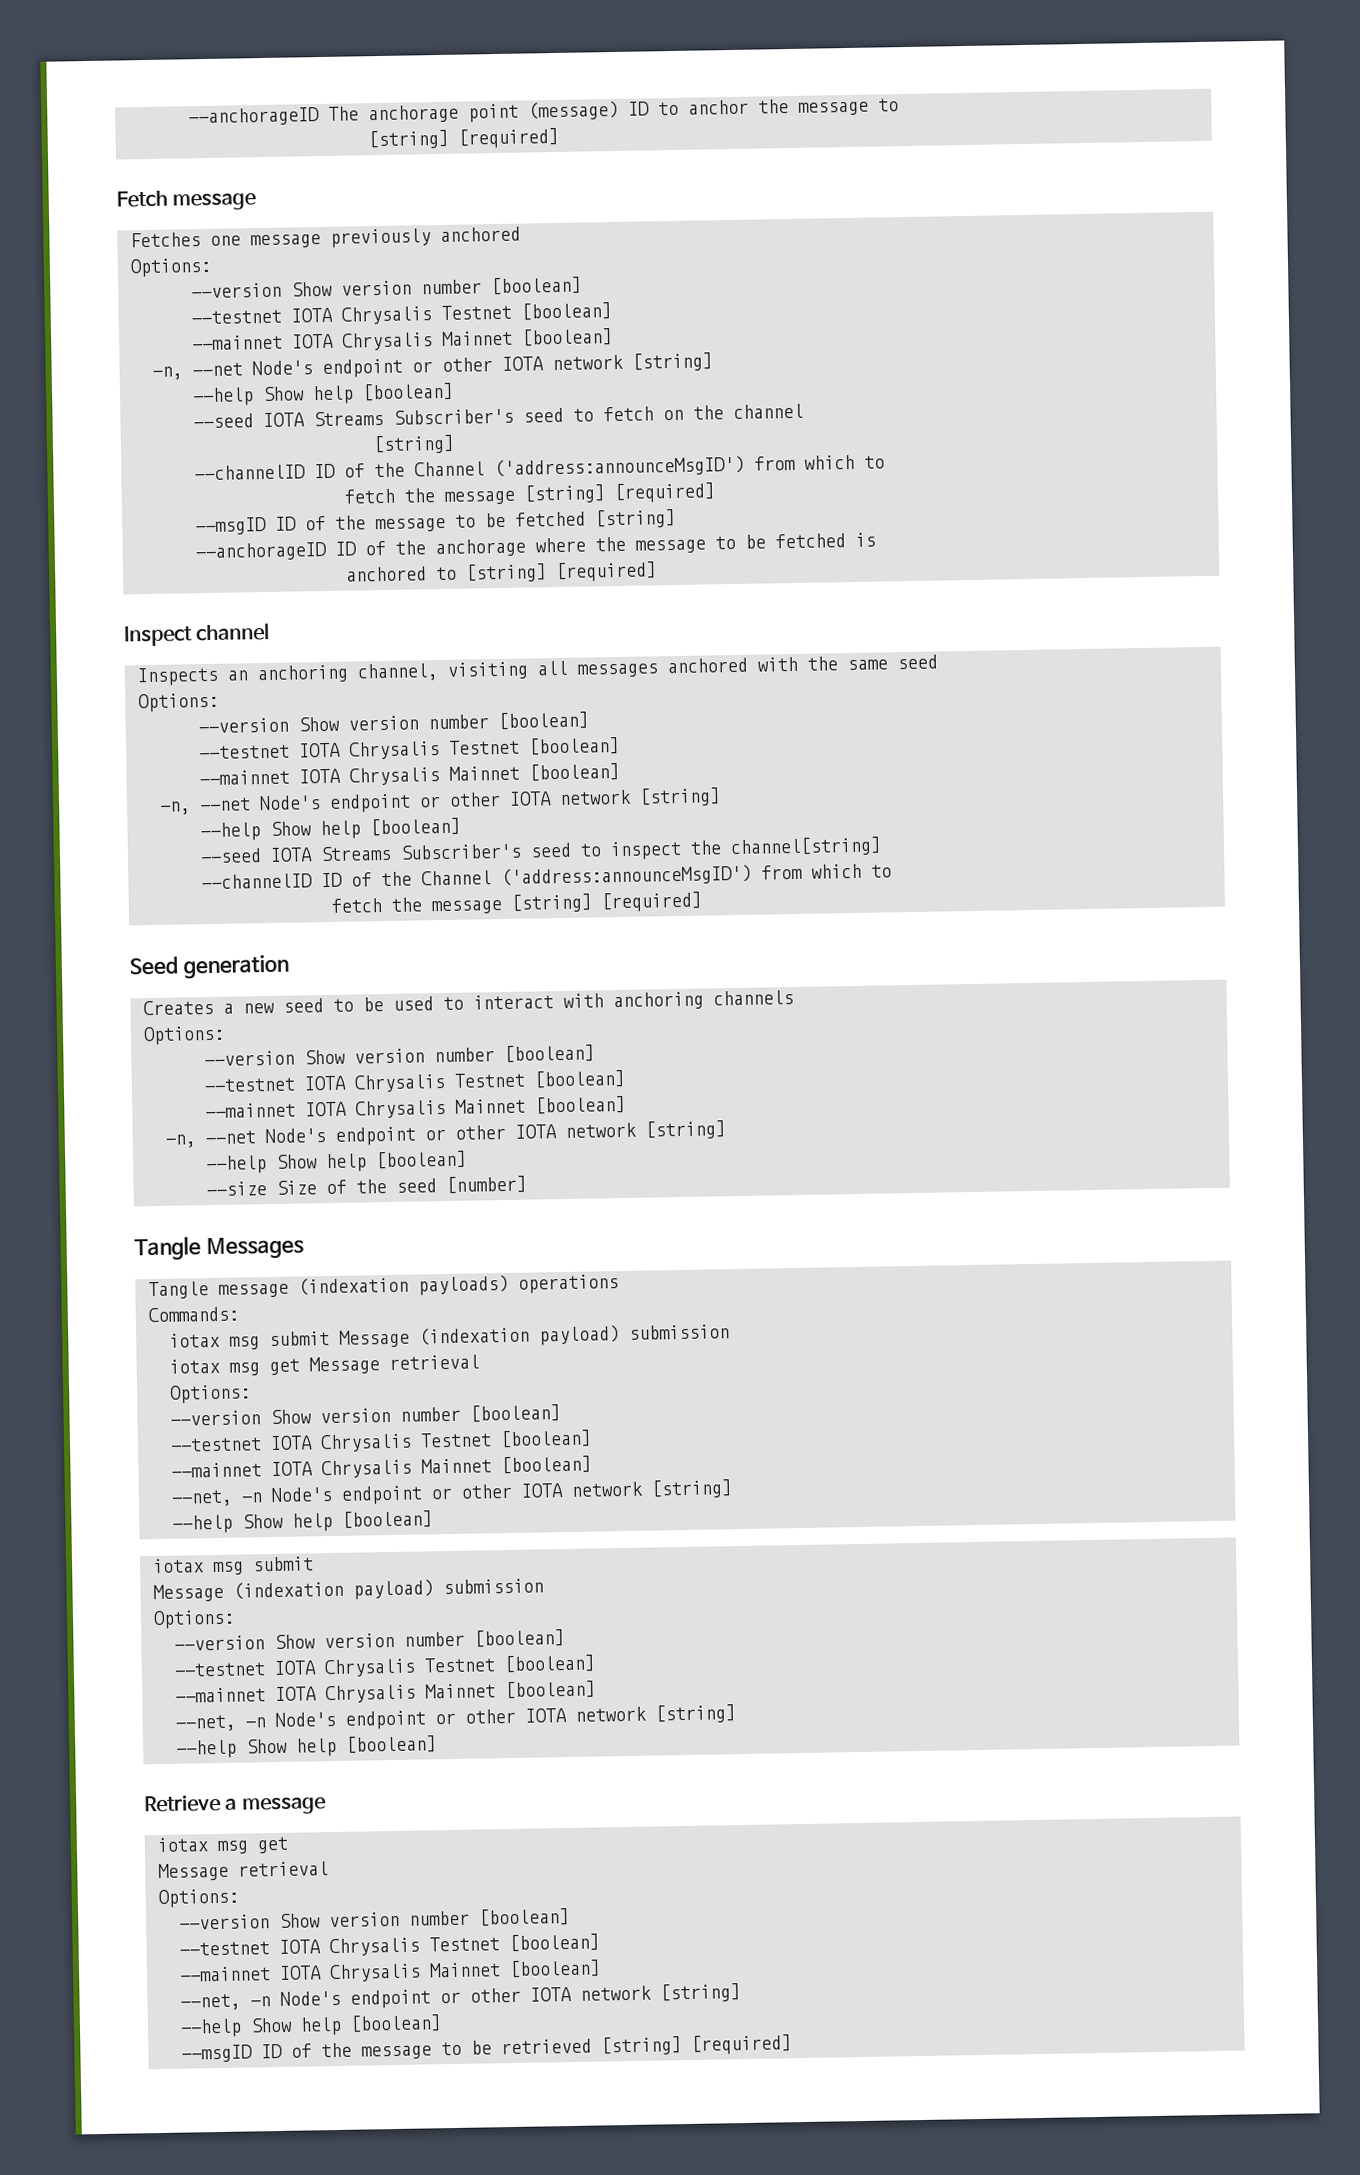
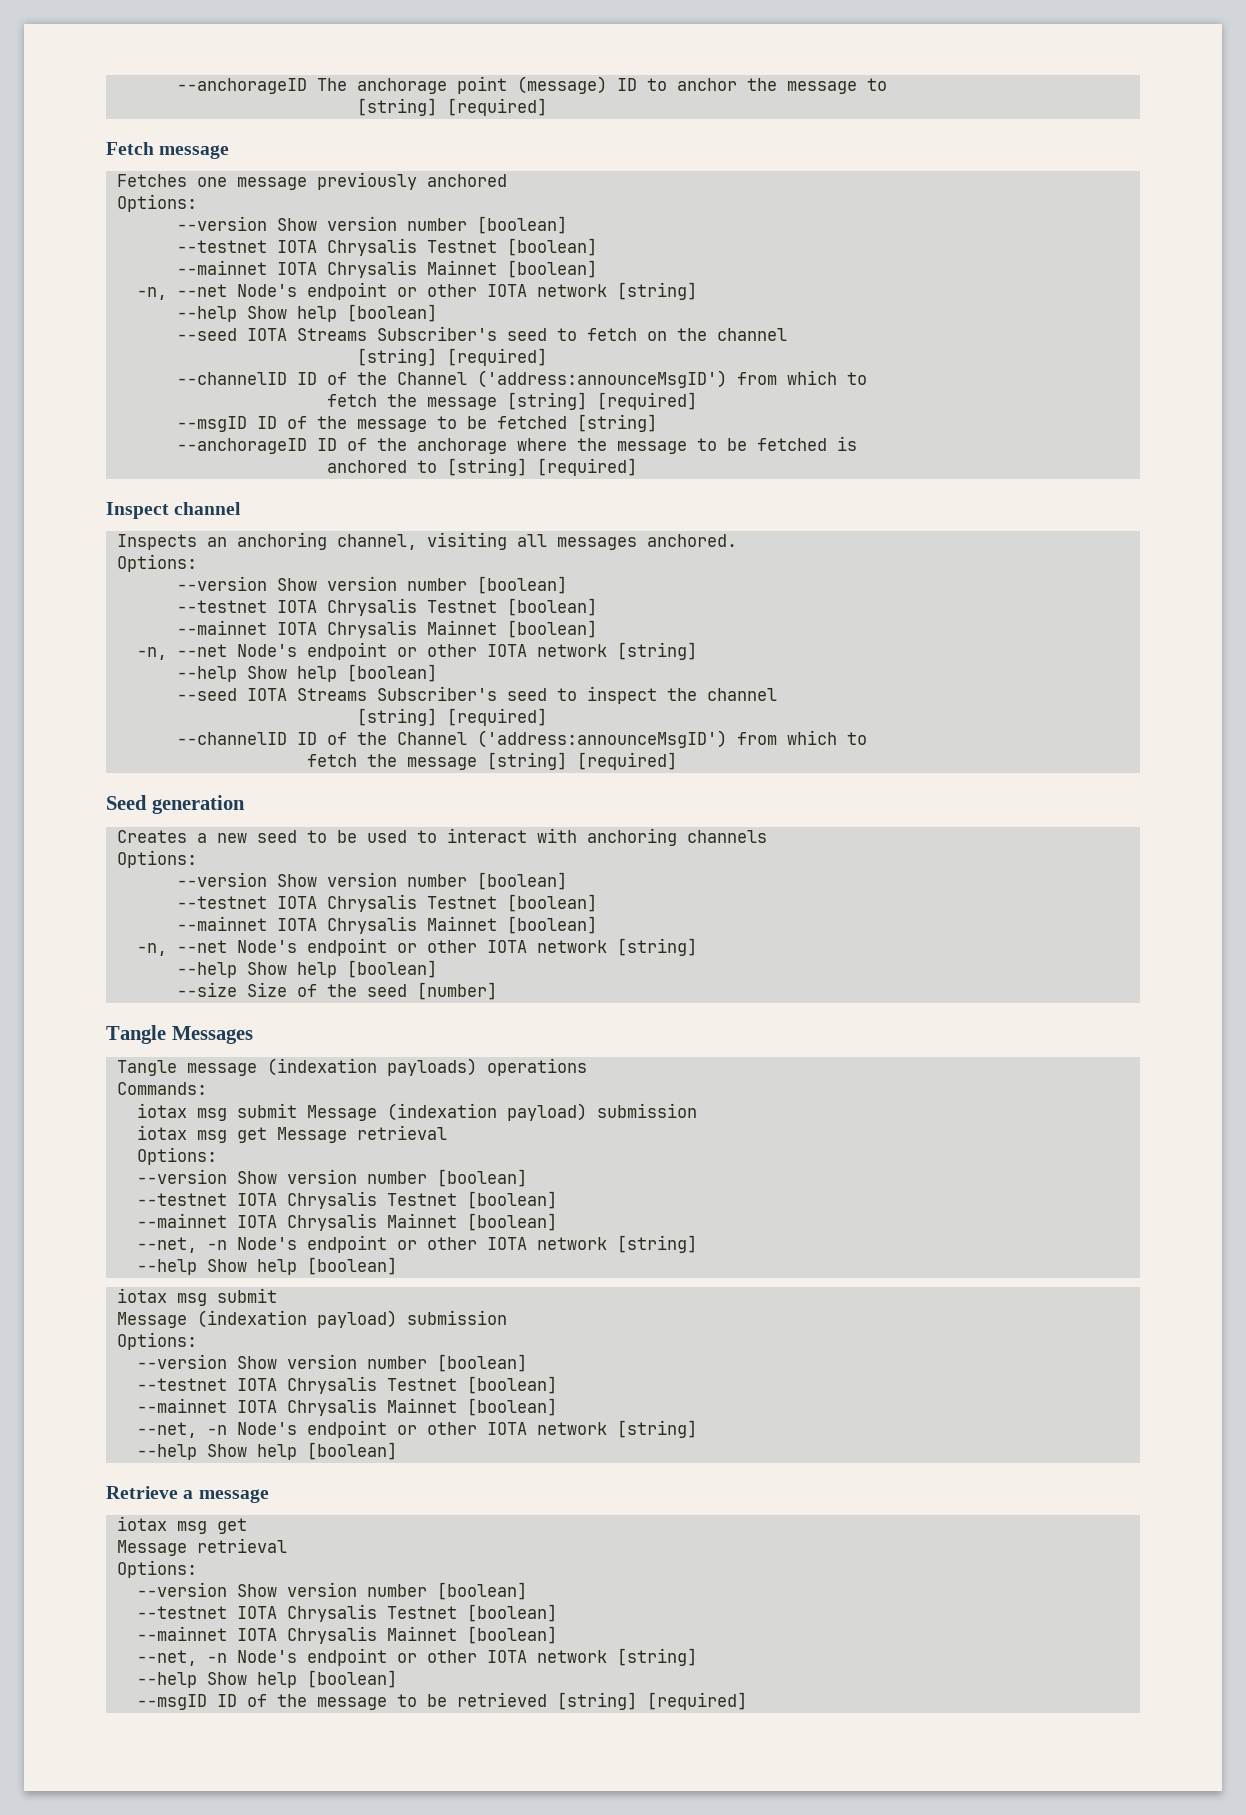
(455, 444) none -> [447,348,548,366] [required]
[666,654,938,674] anchored with the same seed -> [647,534,738,547] anchored.
[729,836,882,858] channel[string] -> [707,688,778,701] [357,708,548,726] channel // [string] [required]

